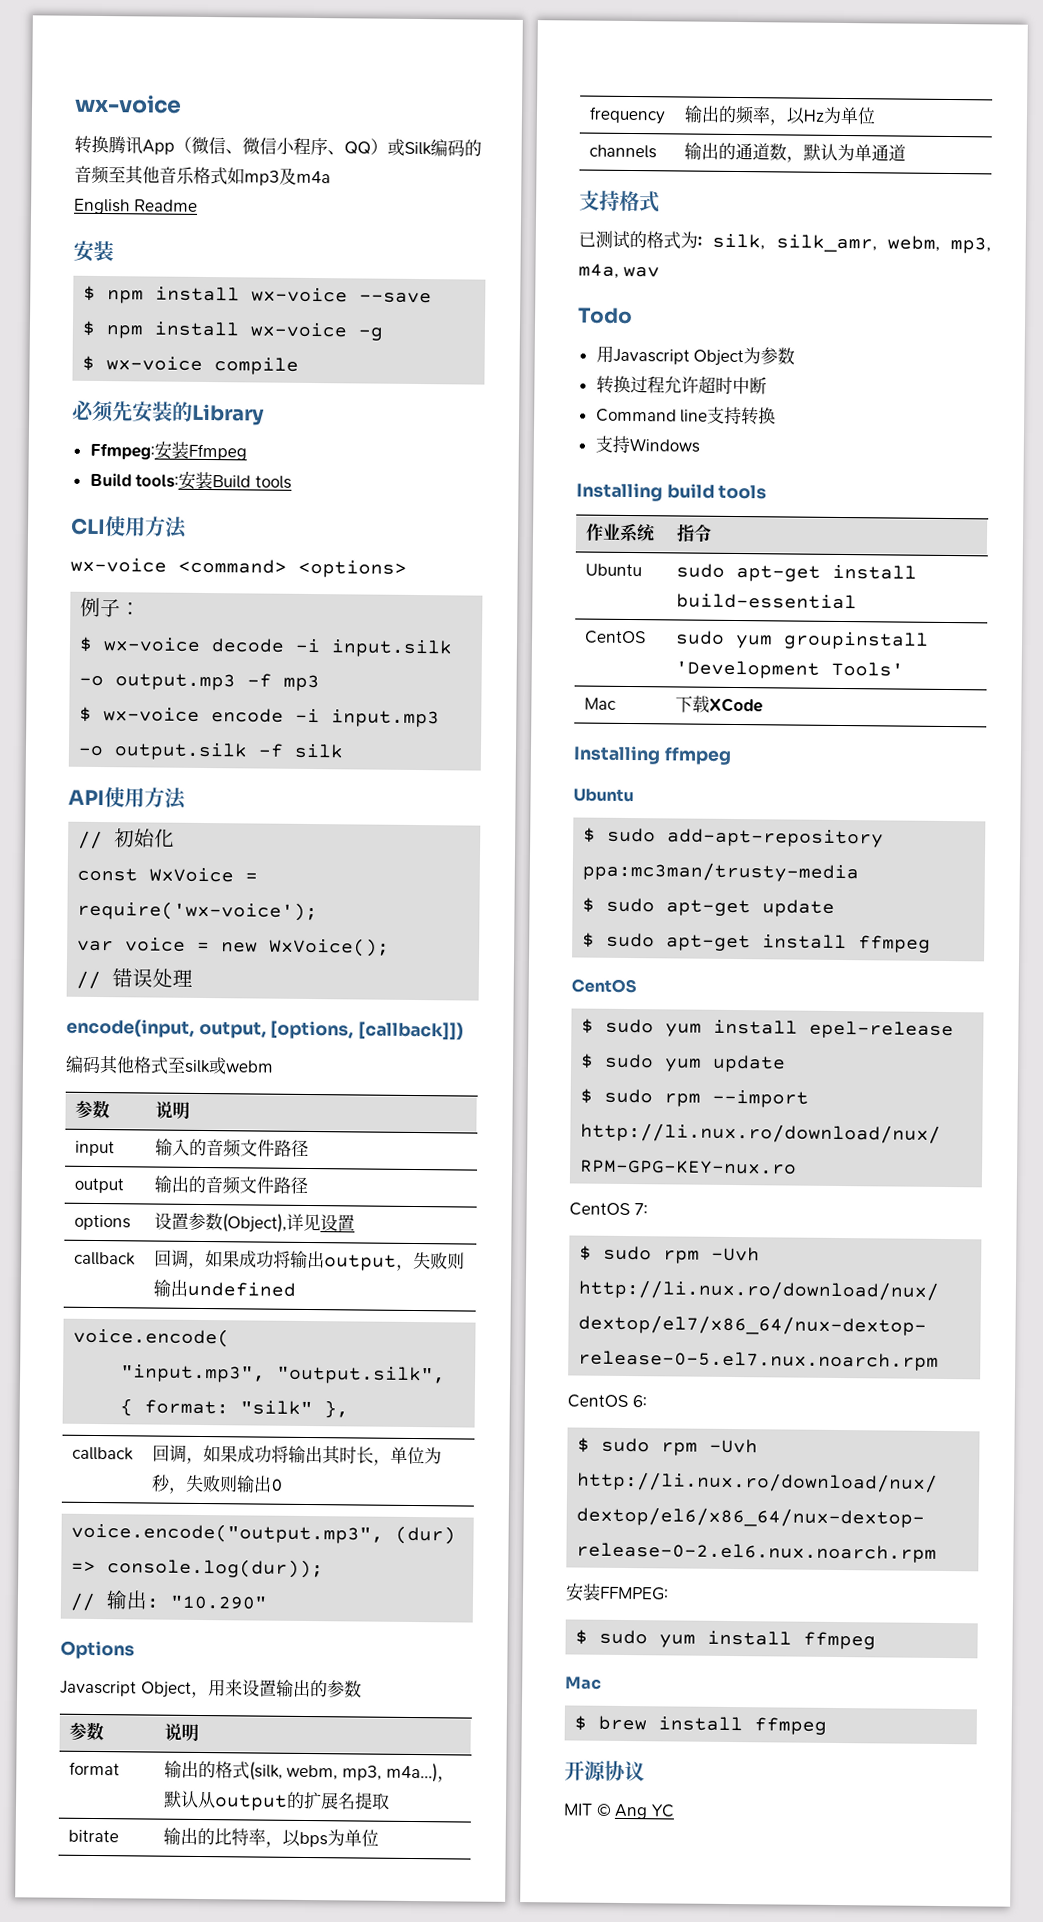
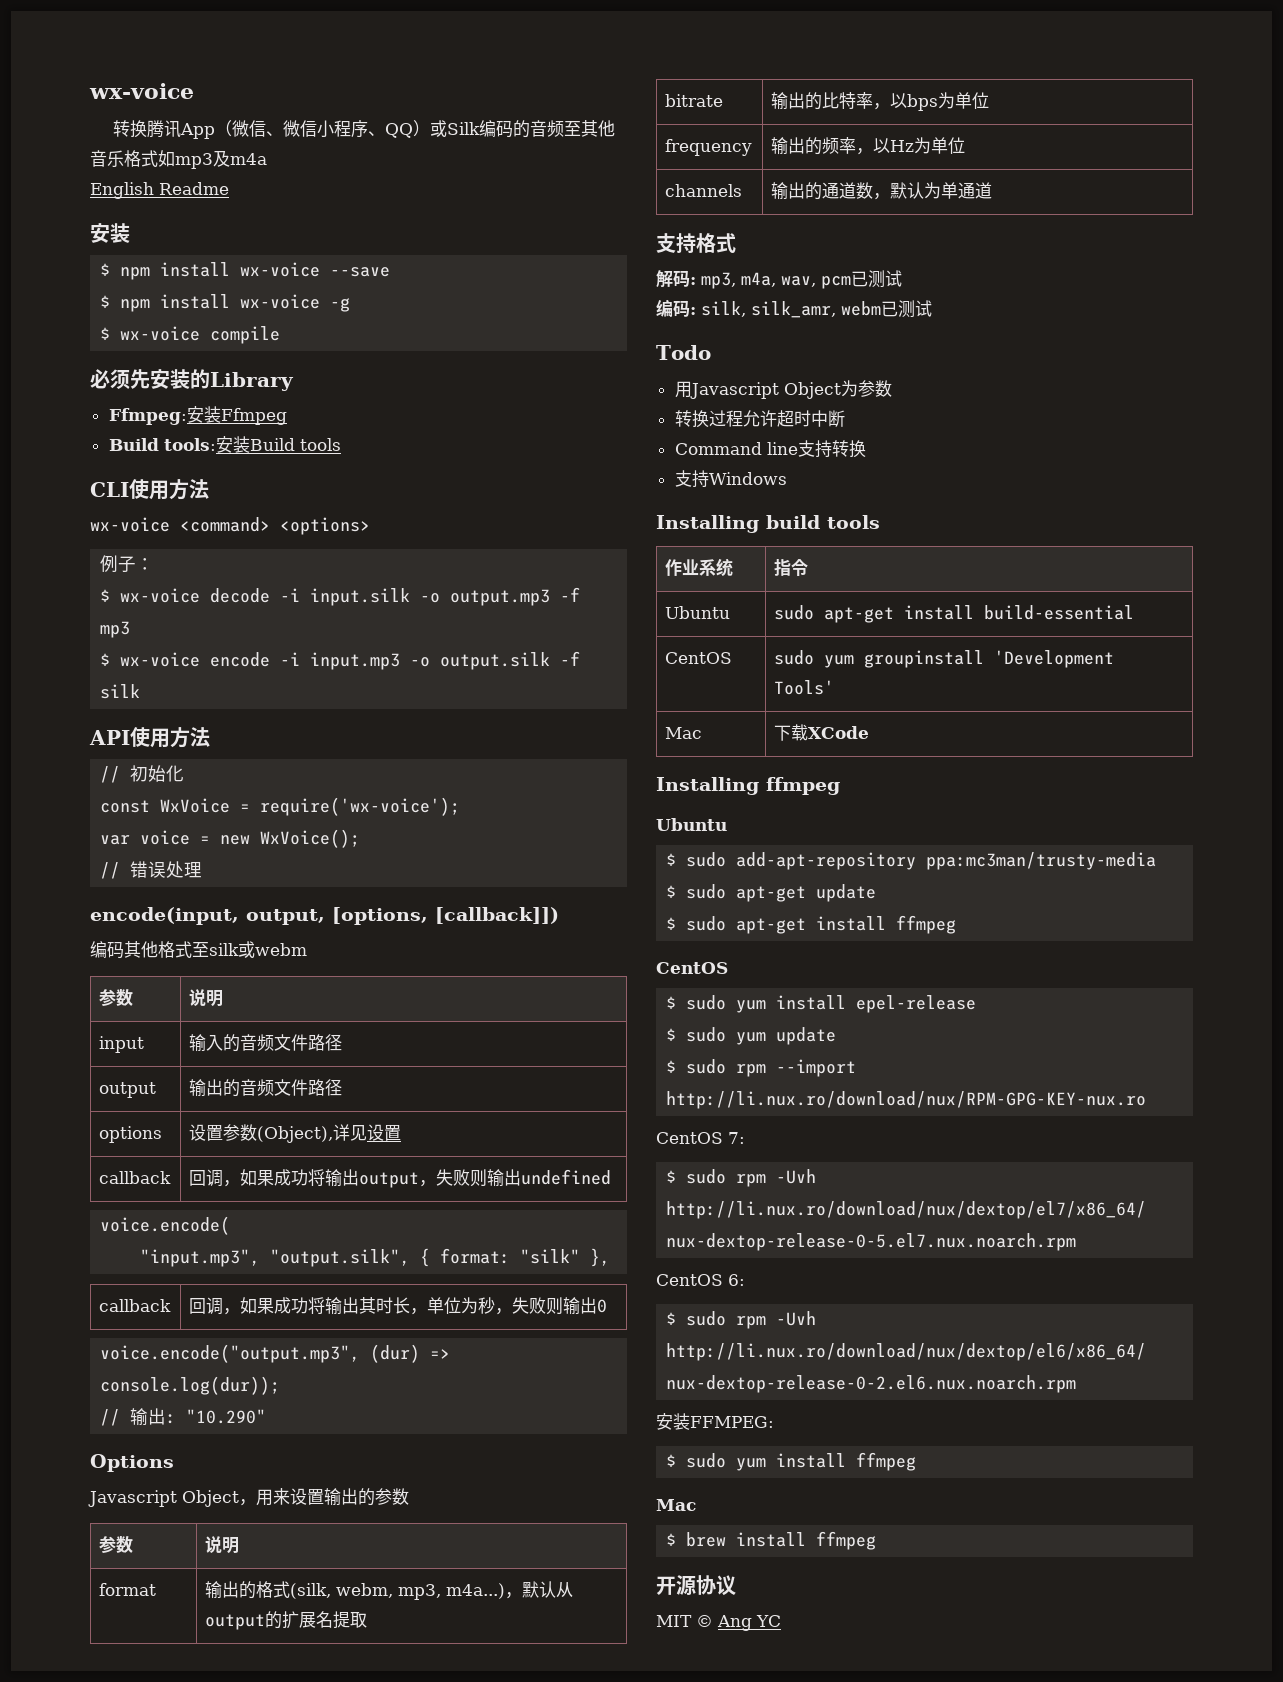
[578,230,698,250] 已测试的格式为 -> [656,270,902,289] [656,299,690,317] 解码: mp3, m4a, wav, pcm已测试 // 编码
[886,235,991,254] [578,263,660,279] webm, mp3, m4a, wav -> [841,300,932,318] webm已测试

